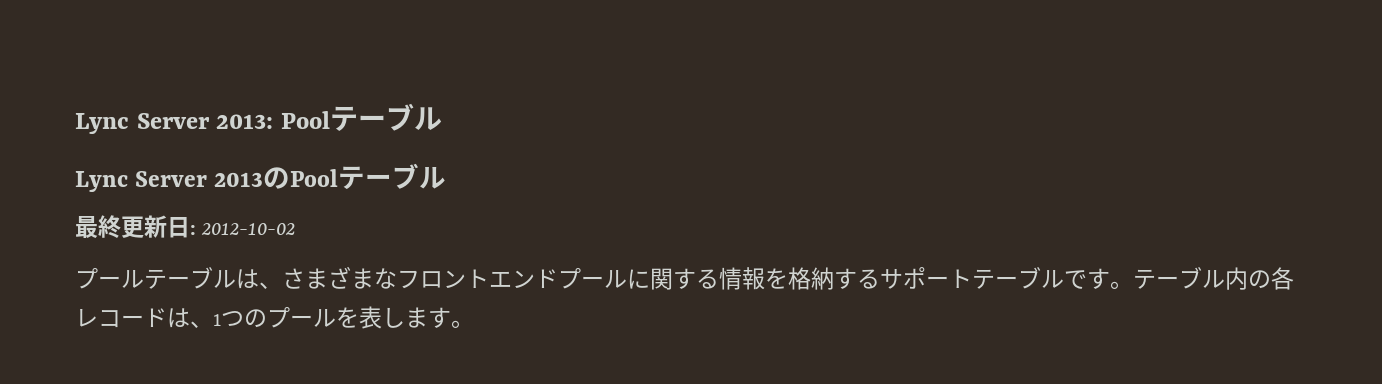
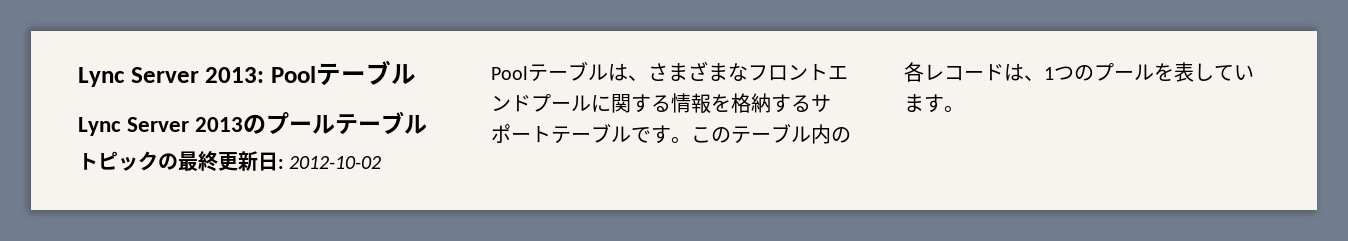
[290,163,447,190] Poolテーブル // -> [266,111,428,135] [78,151,178,171] プールテーブル // トピックの
[75,267,144,289] プール -> [491,66,528,80] Pool
(1133, 285) none -> [691,127,731,143] この
(405, 317) none -> [1214,65,1254,81] てい

